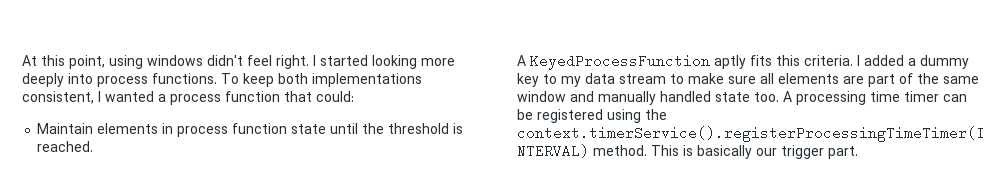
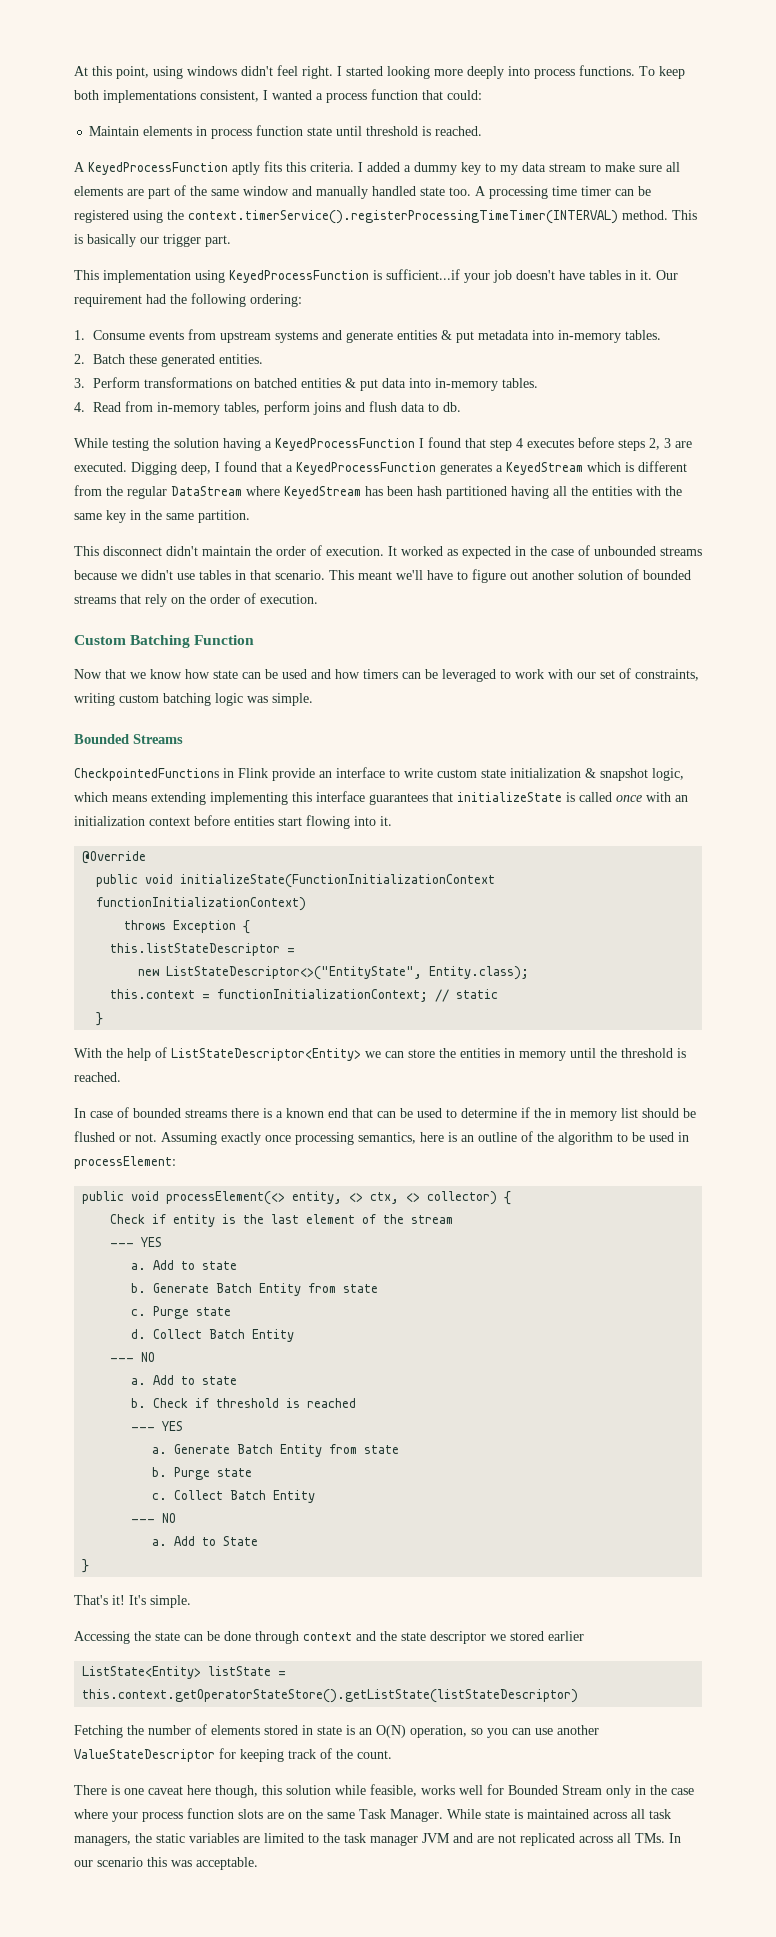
[362,123,385,134] the -> (363, 131) none
(858, 152) none -> [74,269,678,283] [74,293,302,307] [74,329,661,343] [74,354,263,367] [74,377,538,391] [74,401,461,415] [74,437,692,451] [74,461,687,475] [74,485,682,499] [74,510,250,523] [74,545,702,559] [74,569,691,583] [74,593,318,607] [74,635,255,648] [74,668,699,682] [74,693,313,706] [74,734,183,744] [74,767,684,781] [74,791,688,805] [74,815,392,829] [82,851,147,864] [96,874,496,888] [96,897,307,911] [124,920,251,934] [110,943,296,956] [138,966,530,980] [110,989,499,1002] [96,1012,104,1026] [74,1047,686,1061] [74,1072,121,1082] [74,1107,696,1121] [74,1131,689,1145] [74,1156,176,1169] [82,1191,512,1205] [110,1214,454,1227] [110,1237,163,1247] [131,1260,238,1270] [131,1283,379,1296] [131,1306,232,1319] [131,1329,295,1342] [110,1352,156,1362] [131,1375,238,1385] [131,1398,357,1408] [131,1421,184,1431] [152,1444,400,1457] [152,1467,253,1480] [152,1490,316,1503] [131,1513,177,1523] [152,1536,259,1546] [82,1559,90,1573] [74,1595,191,1608] [74,1631,584,1644] [82,1666,287,1679] [82,1689,579,1703] [74,1724,599,1738] [74,1748,392,1762] [74,1784,694,1798] [74,1808,671,1822] [74,1833,681,1846] [74,1857,258,1870] // This implementation using KeyedProcessFunction is sufficient...if your job doesn't have tables in it. Our requirement had the following ordering: // 1. Consume events from upstream systems and generate entities & put metadata into in-memory tables. // 2. Batch these generated entities. // 3. Perform transformations on batched entities & put data into in-memory tables. // 4. Read from in-memory tables, perform joins and flush data to db. // While testing the solution having a KeyedProcessFunction I found that step 4 executes before steps 2, 3 are executed. Digging deep, I found that a KeyedProcessFunction generates a KeyedStream which is different from the regular DataStream where KeyedStream has been hash partitioned having all the entities with the same key in the same partition. // This disconnect didn't maintain the order of execution. It worked as expected in the case of unbounded streams because we didn't use tables in that scenario. This meant we'll have to figure out another solution of bounded streams that rely on the order of execution. // Custom Batching Function // Now that we know how state can be used and how timers can be leveraged to work with our set of constraints, writing custom batching logic was simple. // Bounded Streams // CheckpointedFunctions in Flink provide an interface to write custom state initialization & snapshot logic, which means extending implementing this interface guarantees that initializeState is called once with an initialization context before entities start flowing into it. // @Override // public void initializeState(FunctionInitializationContext functionInitializationContext) // throws Exception { // this.listStateDescriptor = // new ListStateDescriptor<>("EntityState", Entity.class); // this.context = functionInitializationContext; // static // } // With the help of ListStateDescriptor<Entity> we can store the entities in memory until the threshold is reached. // In case of bounded streams there is a known end that can be used to determine if the in memory list should be flushed or not. Assuming exactly once processing semantics, here is an outline of the algorithm to be used in processElement: // public void processElement(<> entity, <> ctx, <> collector) { // Check if entity is the last element of the stream // --- YES // a. Add to state // b. Generate Batch Entity from state // c. Purge state // d. Collect Batch Entity // --- NO // a. Add to state // b. Check if threshold is reached // --- YES // a. Generate Batch Entity from state // b. Purge state // c. Collect Batch Entity // --- NO // a. Add to State // } // That's it! It's simple. // Accessing the state can be done through context and the state descriptor we stored earlier // ListState<Entity> listState = this.context.getOperatorStateStore().getListState(listStateDescriptor) // Fetching the number of elements stored in state is an O(N) operation, so you can use another ValueStateDescriptor for keeping track of the count. // There is one caveat here though, this solution while feasible, works well for Bounded Stream only in the case where your process function slots are on the same Task Manager. While state is maintained across all task managers, the static variables are limited to the task manager JVM and are not replicated across all TMs. In our scenario this was acceptable.

